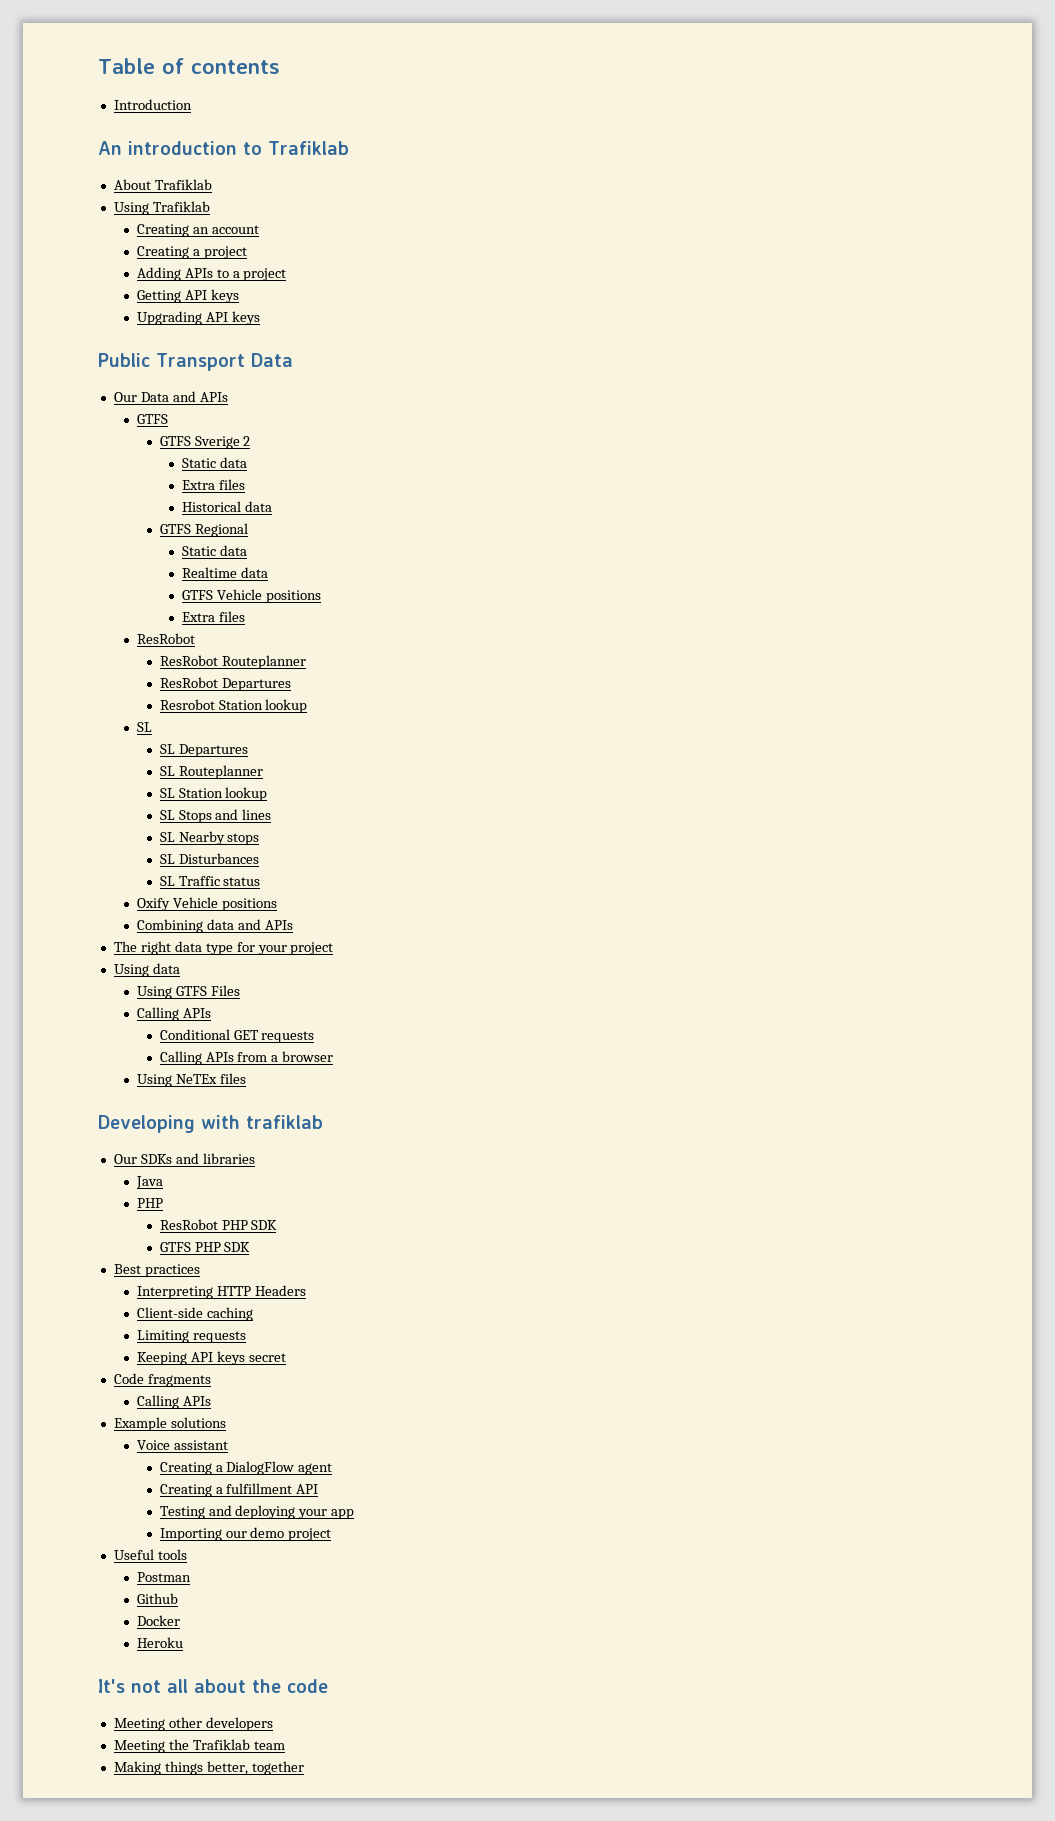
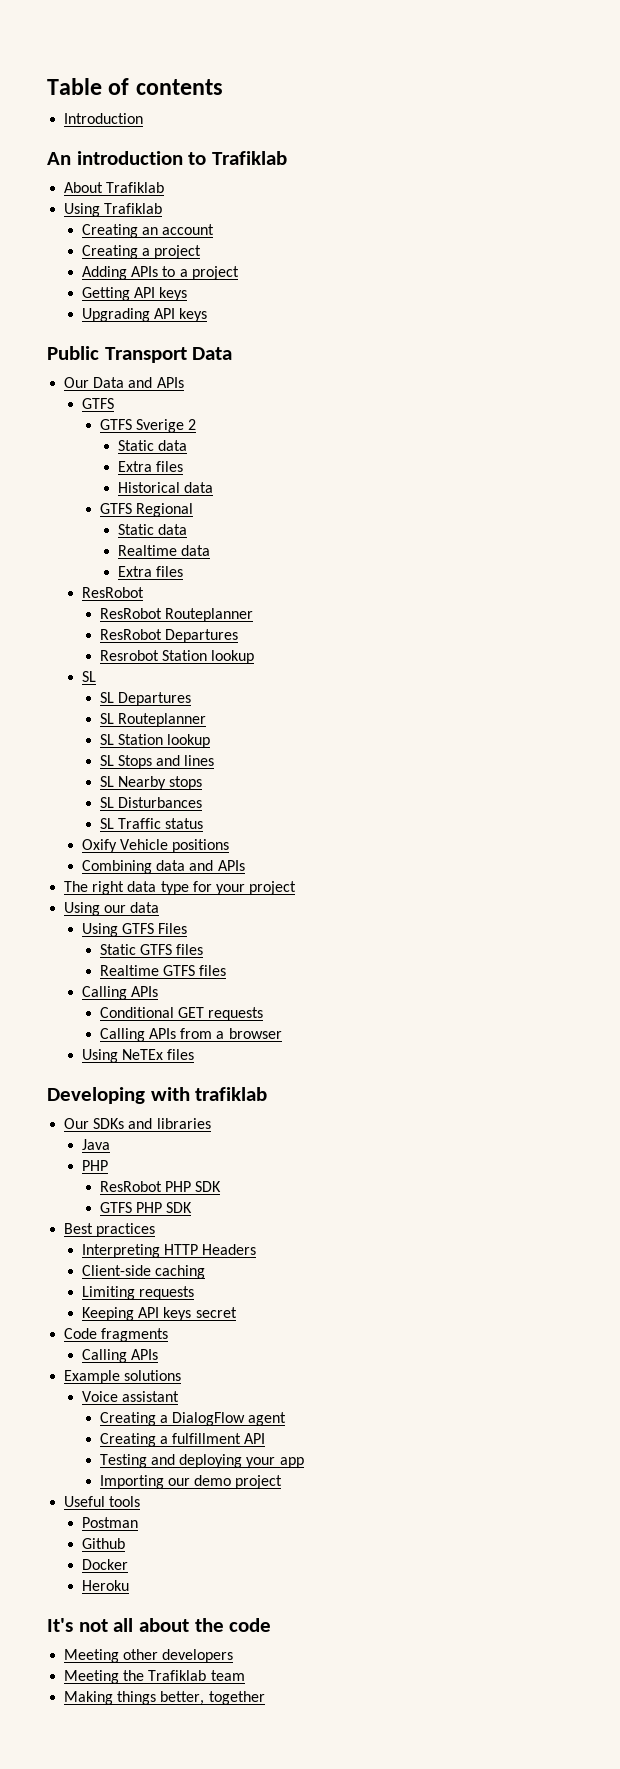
[182,589,322,603] // GTFS Vehicle positions -> (210, 550) none
(149, 970) none -> [104,905,127,913] our
(240, 990) none -> [99,944,204,955] [99,965,227,976] // Static GTFS files // Realtime GTFS files

